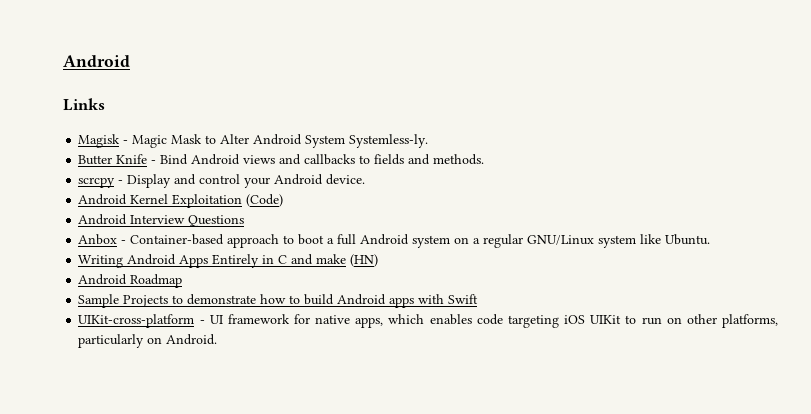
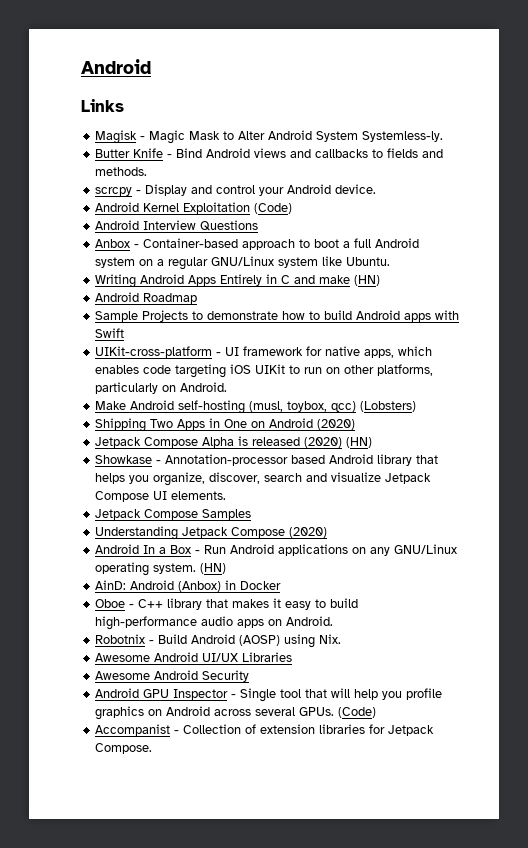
(218, 339) none -> [95,400,417,414] [95,418,356,432] [95,436,373,448] [95,454,439,466] [95,472,432,486] [95,491,227,502] [95,509,252,520] [95,526,328,540] [95,544,458,556] [95,562,227,576] [95,580,282,592] [95,598,359,610] [95,616,334,630] [95,634,342,648] [95,652,293,662] [95,670,250,682] [95,688,443,702] [95,706,377,720] [95,724,435,736] [95,743,153,754] // Make Android self-hosting (musl, toybox, qcc) (Lobsters) // Shipping Two Apps in One on Android (2020) // Jetpack Compose Alpha is released (2020) (HN) // Showkase - Annotation-processor based Android library that helps you organize, discover, search and visualize Jetpack Compose UI elements. // Jetpack Compose Samples // Understanding Jetpack Compose (2020) // Android In a Box - Run Android applications on any GNU/Linux operating system. (HN) // AinD: Android (Anbox) in Docker // Oboe - C++ library that makes it easy to build high-performance audio apps on Android. // Robotnix - Build Android (AOSP) using Nix. // Awesome Android UI/UX Libraries // Awesome Android Security // Android GPU Inspector - Single tool that will help you profile graphics on Android across several GPUs. (Code) // Accompanist - Collection of extension libraries for Jetpack Compose.

